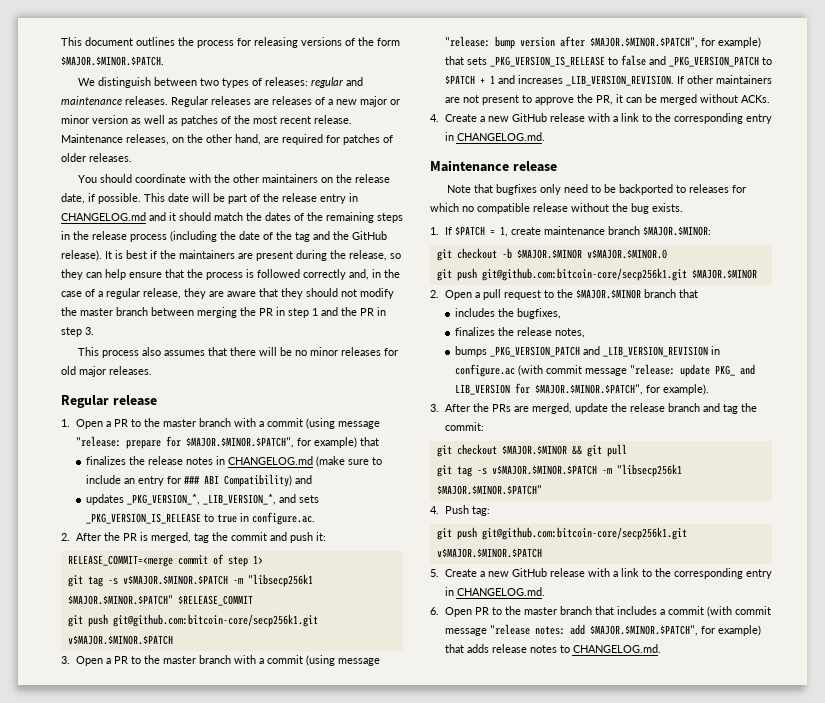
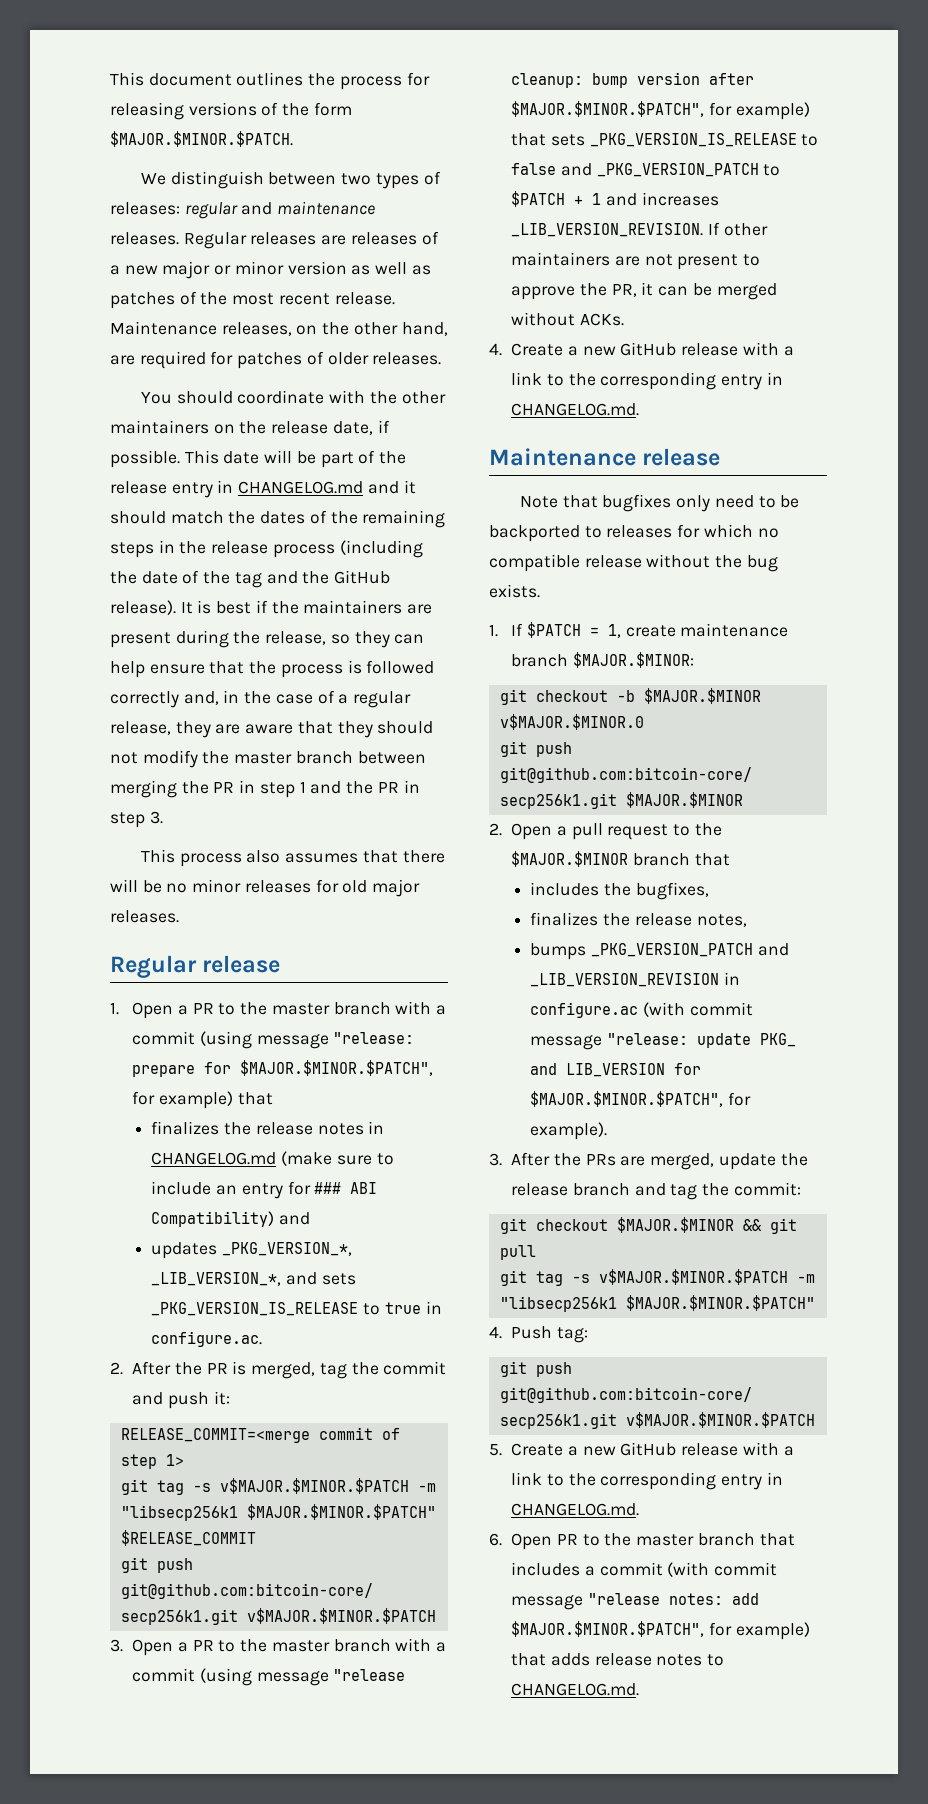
[444,36,490,47] "release: -> [333,1669,406,1681] [511,73,584,88] "release cleanup:

